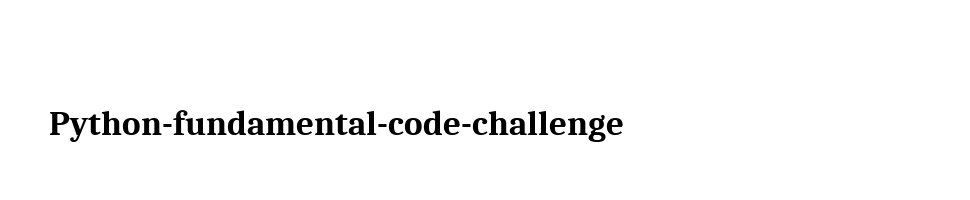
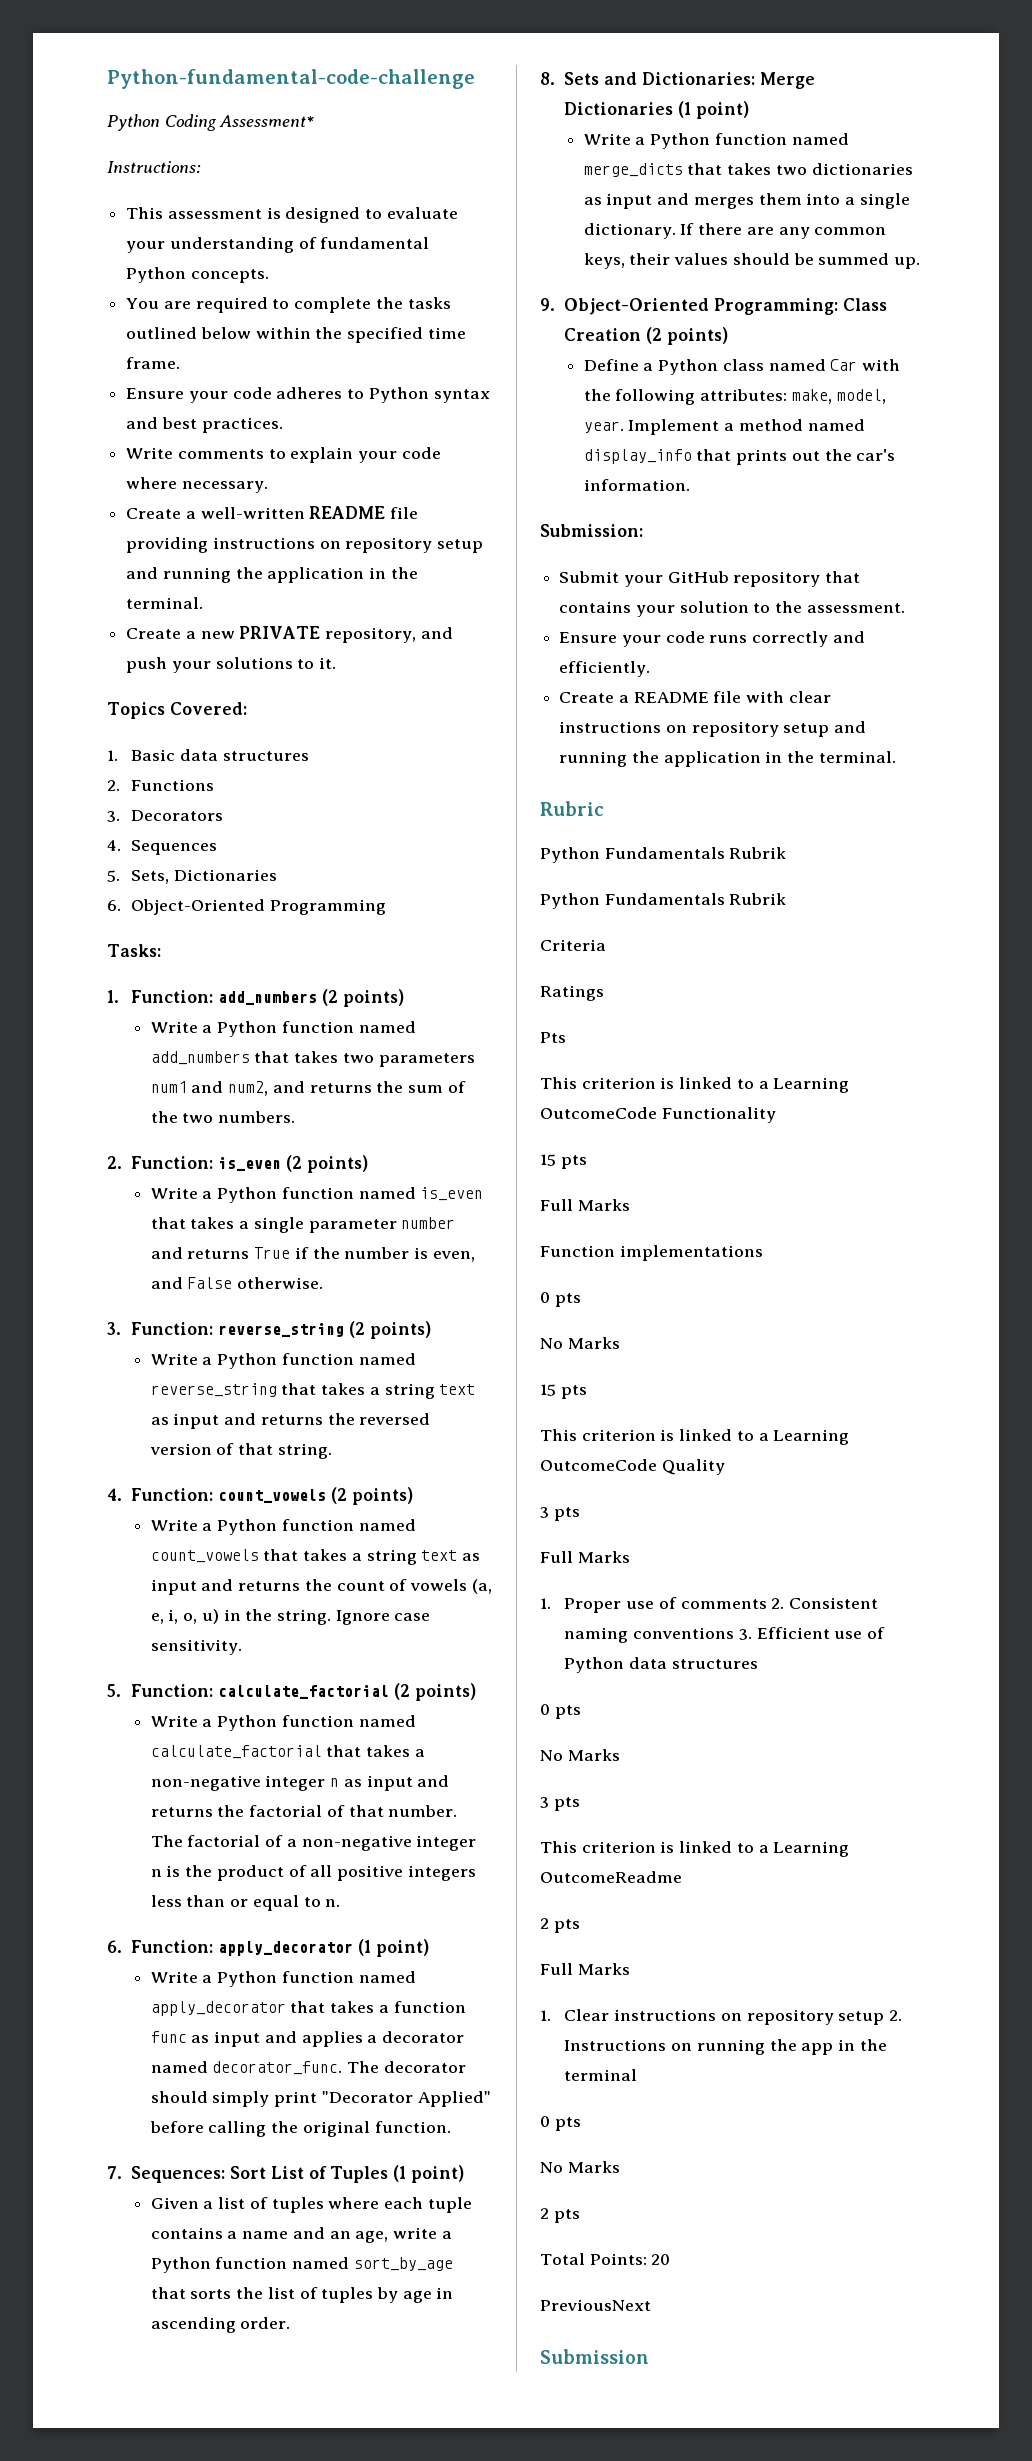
(624, 126) none -> [107,114,316,131] [107,161,201,173] [126,207,458,223] [126,237,430,253] [126,267,269,283] [126,297,451,313] [126,327,466,343] [126,357,181,369] [126,387,490,403] [126,417,283,433] [126,447,441,463] [126,477,268,493] [126,506,419,519] [126,537,484,553] [126,567,418,583] [126,597,204,609] [126,626,453,643] [126,657,337,673] [107,702,247,719] [107,749,309,761] [107,779,215,791] [107,810,224,822] [107,840,218,855] [107,869,278,884] [107,899,387,915] [107,944,161,957] [107,989,404,1007] [150,1021,416,1037] [150,1051,475,1067] [150,1081,466,1096] [150,1111,296,1123] [107,1155,368,1173] [150,1187,484,1203] [150,1217,456,1233] [150,1247,475,1262] [150,1277,324,1289] [107,1321,431,1339] [150,1353,416,1369] [150,1383,476,1399] [150,1413,431,1429] [149,1443,332,1459] [107,1487,413,1505] [150,1519,416,1535] [150,1549,481,1565] [150,1579,492,1595] [150,1609,431,1625] [150,1639,242,1655] [107,1683,476,1701] [150,1715,416,1731] [150,1745,425,1759] [150,1775,450,1791] [150,1805,458,1817] [150,1835,477,1851] [150,1865,476,1881] [150,1895,341,1911] [107,1939,429,1957] [150,1971,416,1987] [150,2001,466,2016] [150,2031,465,2047] [150,2061,466,2075] [150,2091,491,2107] [149,2121,451,2137] [107,2165,464,2183] [150,2197,472,2213] [150,2227,452,2243] [150,2257,453,2273] [150,2287,454,2303] [150,2317,291,2333] [540,72,815,89] [564,101,749,119] [583,133,849,149] [583,163,913,177] [583,193,910,209] [583,223,887,239] [583,253,921,269] [540,298,887,315] [564,327,728,345] [583,359,901,375] [583,389,886,405] [583,419,865,435] [583,449,896,465] [583,479,690,491] [540,524,643,537] [559,571,861,587] [559,601,905,617] [559,631,865,647] [559,661,651,677] [559,691,831,703] [559,721,867,737] [559,751,896,767] [540,801,604,816] [540,847,787,863] [540,893,787,909] [540,939,606,951] [540,985,604,1001] [540,1032,566,1043] [540,1077,850,1093] [540,1107,776,1123] [540,1154,587,1169] [540,1199,630,1211] [540,1245,763,1261] [540,1292,581,1307] [540,1337,620,1349] [540,1384,587,1399] [540,1429,850,1445] [540,1459,725,1475] [540,1507,580,1521] [540,1551,630,1563] [540,1597,879,1613] [564,1627,886,1643] [564,1657,758,1673] [540,1704,581,1719] [540,1749,620,1761] [540,1797,580,1811] [540,1841,850,1857] [540,1871,682,1883] [540,1918,580,1933] [540,1963,630,1975] [540,2009,903,2025] [564,2039,887,2055] [564,2069,638,2081] [540,2116,581,2131] [540,2161,620,2173] [540,2208,580,2223] [540,2253,671,2265] [540,2299,651,2311] [540,2349,649,2364] // Python Coding Assessment* // Instructions: // This assessment is designed to evaluate your understanding of fundamental Python concepts. // You are required to complete the tasks outlined below within the specified time frame. // Ensure your code adheres to Python syntax and best practices. // Write comments to explain your code where necessary. // Create a well-written README file providing instructions on repository setup and running the application in the terminal. // Create a new PRIVATE repository, and push your solutions to it. // Topics Covered: // 1. Basic data structures // 2. Functions // 3. Decorators // 4. Sequences // 5. Sets, Dictionaries // 6. Object-Oriented Programming // Tasks: // 1. Function: add_numbers (2 points) // Write a Python function named add_numbers that takes two parameters num1 and num2, and returns the sum of the two numbers. // 2. Function: is_even (2 points) // Write a Python function named is_even that takes a single parameter number and returns True if the number is even, and False otherwise. // 3. Function: reverse_string (2 points) // Write a Python function named reverse_string that takes a string text as input and returns the reversed version of that string. // 4. Function: count_vowels (2 points) // Write a Python function named count_vowels that takes a string text as input and returns the count of vowels (a, e, i, o, u) in the string. Ignore case sensitivity. // 5. Function: calculate_factorial (2 points) // Write a Python function named calculate_factorial that takes a non-negative integer n as input and returns the factorial of that number. The factorial of a non-negative integer n is the product of all positive integers less than or equal to n. // 6. Function: apply_decorator (1 point) // Write a Python function named apply_decorator that takes a function func as input and applies a decorator named decorator_func. The decorator should simply print "Decorator Applied" before calling the original function. // 7. Sequences: Sort List of Tuples (1 point) // Given a list of tuples where each tuple contains a name and an age, write a Python function named sort_by_age that sorts the list of tuples by age in ascending order. // 8. Sets and Dictionaries: Merge Dictionaries (1 point) // Write a Python function named merge_dicts that takes two dictionaries as input and merges them into a single dictionary. If there are any common keys, their values should be summed up. // 9. Object-Oriented Programming: Class Creation (2 points) // Define a Python class named Car with the following attributes: make, model, year. Implement a method named display_info that prints out the car's information. // Submission: // Submit your GitHub repository that contains your solution to the assessment. // Ensure your code runs correctly and efficiently. // Create a README file with clear instructions on repository setup and running the application in the terminal. // Rubric // Python Fundamentals Rubrik // Python Fundamentals Rubrik // Criteria // Ratings // Pts // This criterion is linked to a Learning OutcomeCode Functionality // 15 pts // Full Marks // Function implementations // 0 pts // No Marks // 15 pts // This criterion is linked to a Learning OutcomeCode Quality // 3 pts // Full Marks // 1. Proper use of comments 2. Consistent naming conventions 3. Efficient use of Python data structures // 0 pts // No Marks // 3 pts // This criterion is linked to a Learning OutcomeReadme // 2 pts // Full Marks // 1. Clear instructions on repository setup 2. Instructions on running the app in the terminal // 0 pts // No Marks // 2 pts // Total Points: 20 // PreviousNext // Submission

